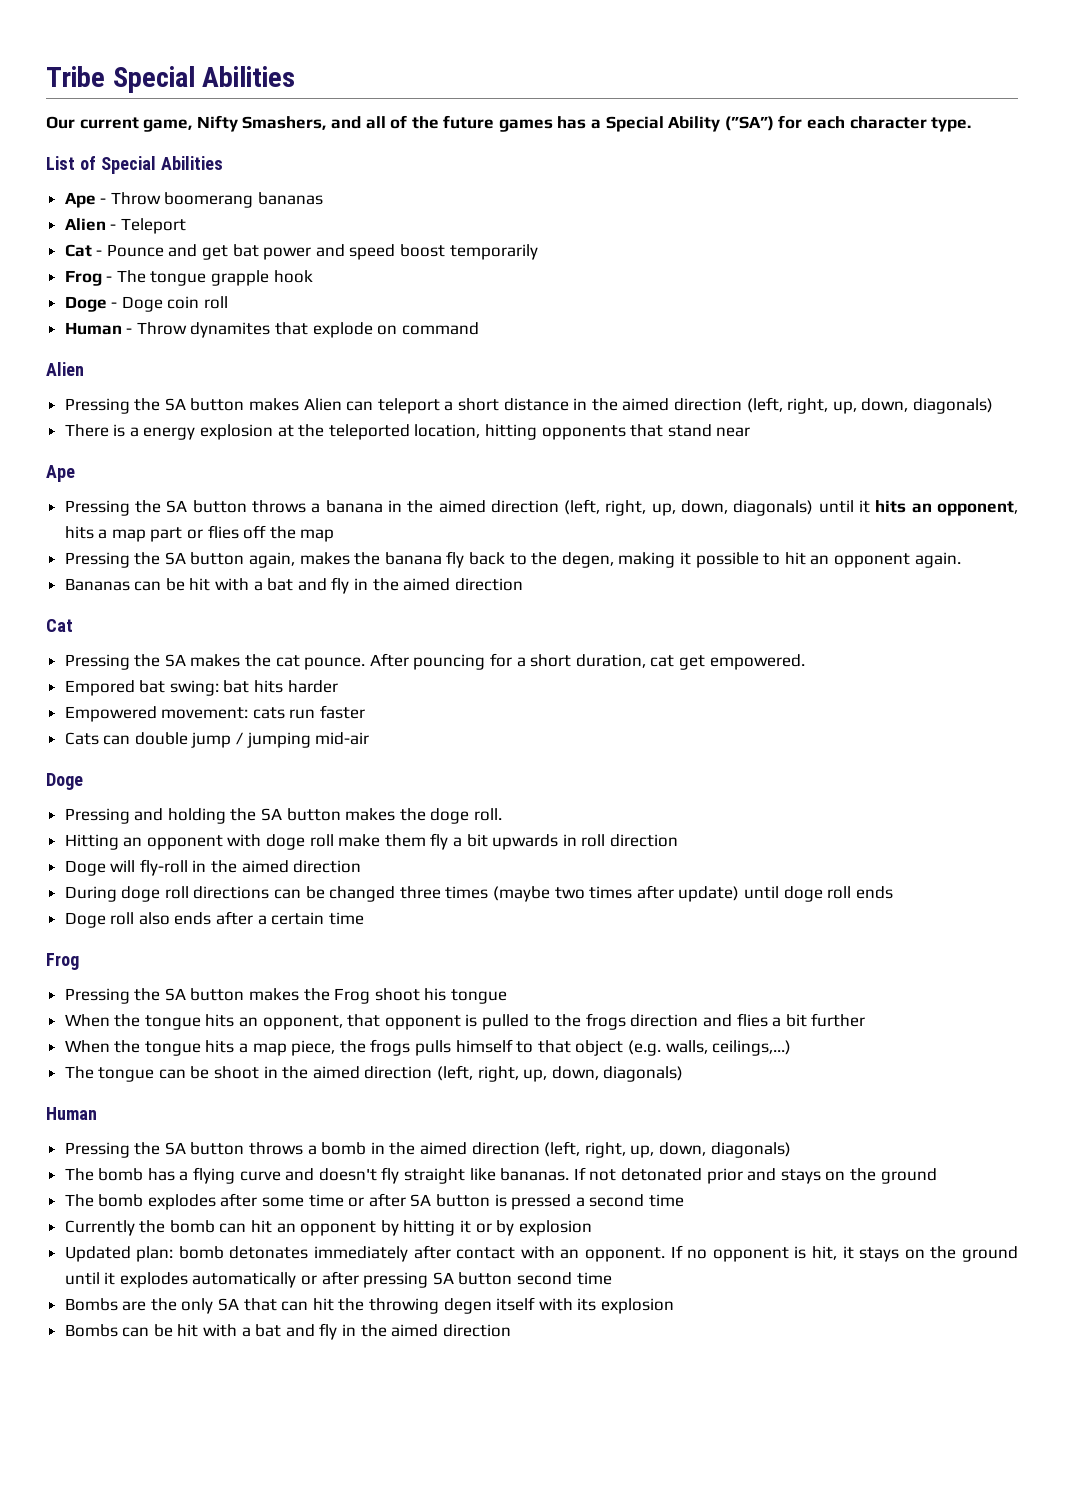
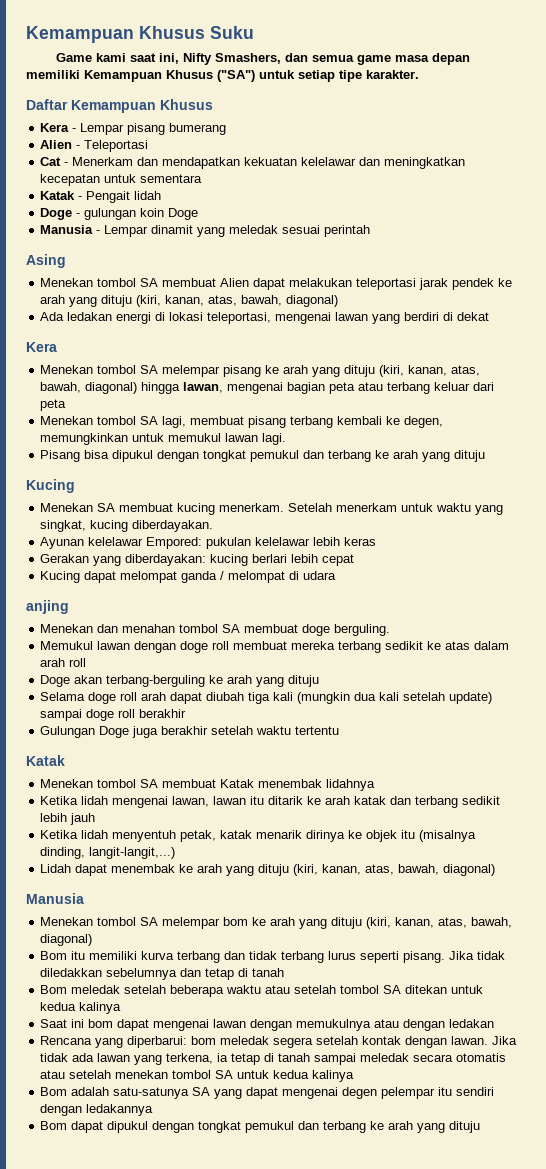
[46,66,296,93] [46,115,972,132] [46,156,223,174] [64,192,324,208] Tribe Special Abilities // Our current game, Nifty Smashers, and all of the future games has a Special Ability (”SA”) for each character type. // List of Special Abilities // Ape - Throw boomerang bananas -> [26,26,254,43] [56,53,471,65] [26,70,419,82] [26,99,213,113] [40,123,227,135] Kemampuan Khusus Suku // Game kami saat ini, Nifty Smashers, dan semua game masa depan memiliki Kemampuan Khusus ("SA") untuk setiap tipe karakter. // Daftar Kemampuan Khusus // Kera - Lempar pisang bumerang
[120,218,186,234] Teleport -> [84,140,149,152] Teleportasi
[106,244,538,260] [64,270,313,286] Pounce and get bat power and speed boost temporarily // Frog - The tongue grapple hook -> [72,157,466,169] [40,174,203,186] [40,191,162,203] Menerkam dan mendapatkan kekuatan kelelawar dan meningkatkan kecepatan untuk sementara // Katak - Pengait lidah
[121,296,229,312] [64,322,479,338] [46,362,84,376] [64,397,993,414] [64,424,751,440] [46,465,75,482] [64,499,1018,516] [64,525,335,542] [64,551,961,568] [64,577,523,594] [46,619,73,632] [64,653,805,670] [64,680,338,696] [64,705,366,722] [64,732,370,748] [46,773,83,790] [64,808,503,824] [64,833,678,850] [64,859,362,876] [64,885,893,902] [64,911,364,928] [46,953,79,970] [64,988,508,1004] [64,1013,866,1030] [64,1039,792,1056] [64,1065,684,1082] [46,1107,97,1120] [64,1141,791,1158] [64,1167,937,1184] [64,1193,684,1210] [64,1220,592,1236] [64,1245,1018,1262] [64,1271,612,1288] [64,1297,674,1314] [64,1323,511,1340] Doge coin roll // Human - Throw dynamites that explode on command // Alien // Pressing the SA button makes Alien can teleport a short distance in the aimed direction (left, right, up, down, diagonals) // There is a energy explosion at the teleported location, hitting opponents that stand near // Ape // Pressing the SA button throws a banana in the aimed direction (left, right, up, down, diagonals) until it hits an opponent, hits a map part or flies off the map // Pressing the SA button again, makes the banana fly back to the degen, making it possible to hit an opponent again. // Bananas can be hit with a bat and fly in the aimed direction // Cat // Pressing the SA makes the cat pounce. After pouncing for a short duration, cat get empowered. // Empored bat swing: bat hits harder // Empowered movement: cats run faster // Cats can double jump / jumping mid-air // Doge // Pressing and holding the SA button makes the doge roll. // Hitting an opponent with doge roll make them fly a bit upwards in roll direction // Doge will fly-roll in the aimed direction // During doge roll directions can be changed three times (maybe two times after update) until doge roll ends // Doge roll also ends after a certain time // Frog // Pressing the SA button makes the Frog shoot his tongue // When the tongue hits an opponent, that opponent is pulled to the frogs direction and flies a bit further // When the tongue hits a map piece, the frogs pulls himself to that object (e.g. walls, ceilings,...) // The tongue can be shoot in the aimed direction (left, right, up, down, diagonals) // Human // Pressing the SA button throws a bomb in the aimed direction (left, right, up, down, diagonals) // The bomb has a flying curve and doesn't fly straight like bananas. If not detonated prior and stays on the ground // The bomb explodes after some time or after SA button is pressed a second time // Currently the bomb can hit an opponent by hitting it or by explosion // Updated plan: bomb detonates immediately after contact with an opponent. If no opponent is hit, it stays on the ground until it explodes automatically or after pressing SA button second time // Bombs are the only SA that can hit the throwing degen itself with its explosion // Bombs can be hit with a bat and fly in the aimed direction -> [84,208,199,220] [40,225,371,237] [26,254,66,268] [40,278,513,290] [40,295,339,307] [40,312,490,324] [26,342,57,352] [40,365,481,377] [40,382,495,394] [40,399,67,411] [40,416,444,428] [40,433,287,445] [40,450,486,462] [26,479,75,493] [40,503,504,515] [40,520,214,532] [40,537,377,549] [40,554,355,566] [40,571,337,583] [26,600,69,614] [40,624,391,636] [40,641,510,653] [40,658,87,667] [40,675,320,687] [40,692,493,704] [40,709,187,721] [40,726,340,738] [26,755,65,766] [40,779,376,791] [40,796,501,808] [40,813,96,825] [40,830,477,842] [40,847,176,859] [40,864,496,876] [26,893,84,904] [40,917,513,929] [40,934,93,946] [40,951,506,963] [40,968,285,980] [40,985,484,997] [40,1002,122,1014] [40,1019,495,1031] [40,1036,518,1048] [40,1053,507,1065] [40,1070,355,1082] [40,1087,495,1099] [40,1104,154,1116] [40,1121,481,1133] gulungan koin Doge // Manusia - Lempar dinamit yang meledak sesuai perintah // Asing // Menekan tombol SA membuat Alien dapat melakukan teleportasi jarak pendek ke arah yang dituju (kiri, kanan, atas, bawah, diagonal) // Ada ledakan energi di lokasi teleportasi, mengenai lawan yang berdiri di dekat // Kera // Menekan tombol SA melempar pisang ke arah yang dituju (kiri, kanan, atas, bawah, diagonal) hingga lawan, mengenai bagian peta atau terbang keluar dari peta // Menekan tombol SA lagi, membuat pisang terbang kembali ke degen, memungkinkan untuk memukul lawan lagi. // Pisang bisa dipukul dengan tongkat pemukul dan terbang ke arah yang dituju // Kucing // Menekan SA membuat kucing menerkam. Setelah menerkam untuk waktu yang singkat, kucing diberdayakan. // Ayunan kelelawar Empored: pukulan kelelawar lebih keras // Gerakan yang diberdayakan: kucing berlari lebih cepat // Kucing dapat melompat ganda / melompat di udara // anjing // Menekan dan menahan tombol SA membuat doge berguling. // Memukul lawan dengan doge roll membuat mereka terbang sedikit ke atas dalam arah roll // Doge akan terbang-berguling ke arah yang dituju // Selama doge roll arah dapat diubah tiga kali (mungkin dua kali setelah update) sampai doge roll berakhir // Gulungan Doge juga berakhir setelah waktu tertentu // Katak // Menekan tombol SA membuat Katak menembak lidahnya // Ketika lidah mengenai lawan, lawan itu ditarik ke arah katak dan terbang sedikit lebih jauh // Ketika lidah menyentuh petak, katak menarik dirinya ke objek itu (misalnya dinding, langit-langit,...) // Lidah dapat menembak ke arah yang dituju (kiri, kanan, atas, bawah, diagonal) // Manusia // Menekan tombol SA melempar bom ke arah yang dituju (kiri, kanan, atas, bawah, diagonal) // Bom itu memiliki kurva terbang dan tidak terbang lurus seperti pisang. Jika tidak diledakkan sebelumnya dan tetap di tanah // Bom meledak setelah beberapa waktu atau setelah tombol SA ditekan untuk kedua kalinya // Saat ini bom dapat mengenai lawan dengan memukulnya atau dengan ledakan // Rencana yang diperbarui: bom meledak segera setelah kontak dengan lawan. Jika tidak ada lawan yang terkena, ia tetap di tanah sampai meledak secara otomatis atau setelah menekan tombol SA untuk kedua kalinya // Bom adalah satu-satunya SA yang dapat mengenai degen pelempar itu sendiri dengan ledakannya // Bom dapat dipukul dengan tongkat pemukul dan terbang ke arah yang dituju

